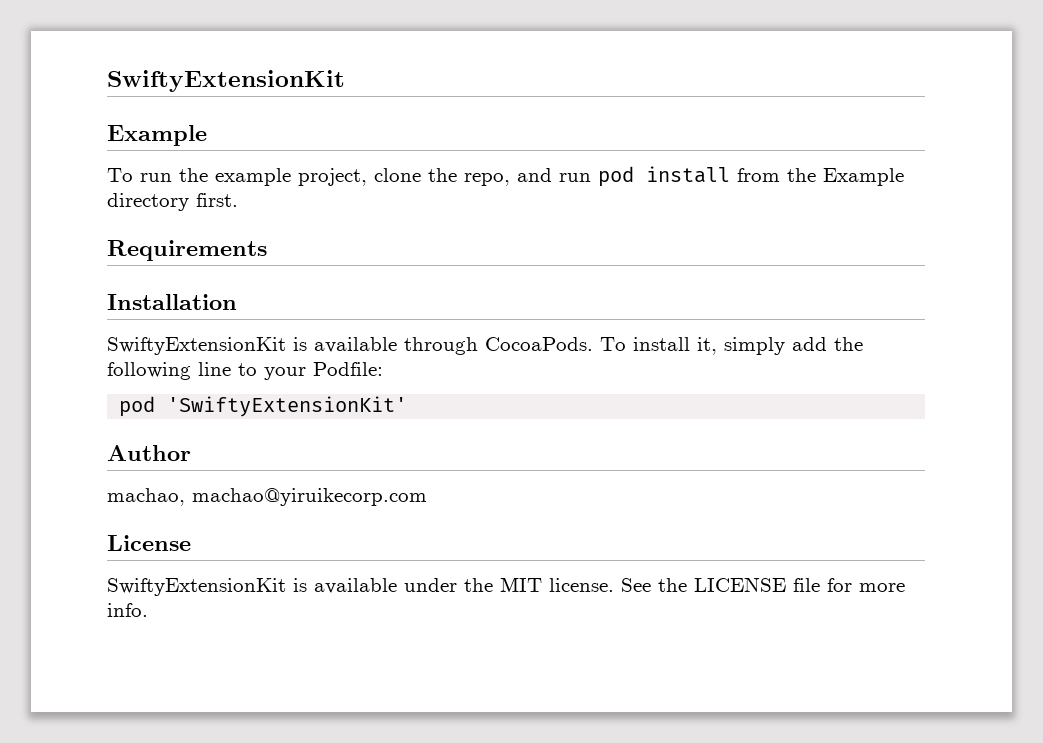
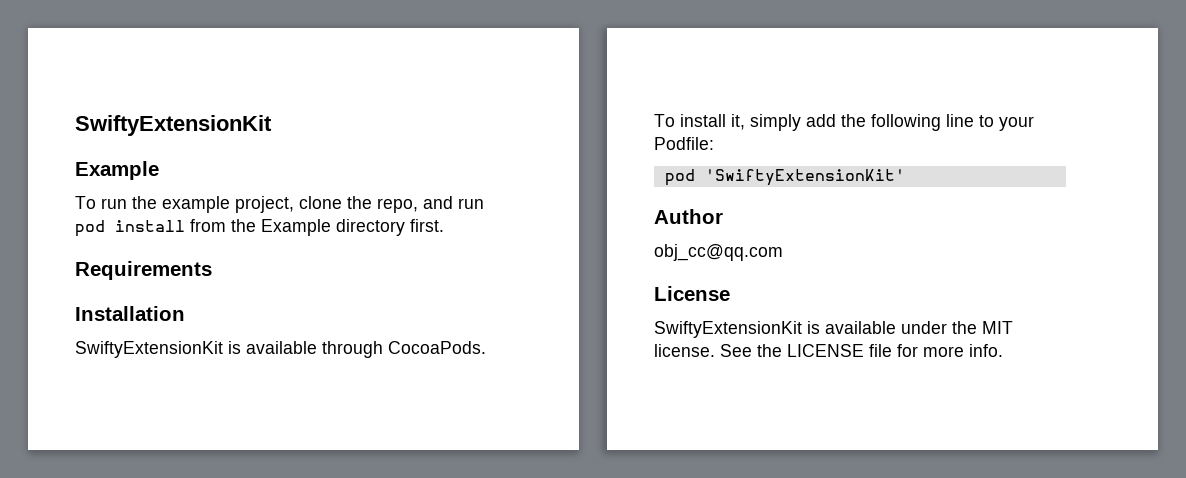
[107,488,427,506] machao, machao@yiruikecorp.com -> [654,244,783,261] obj_cc@qq.com

